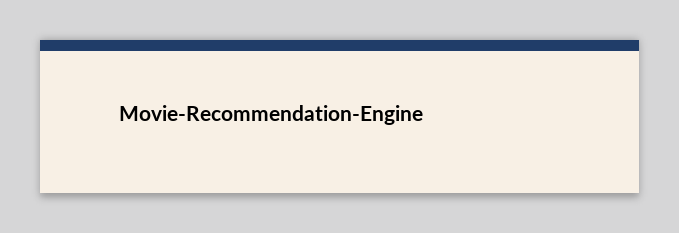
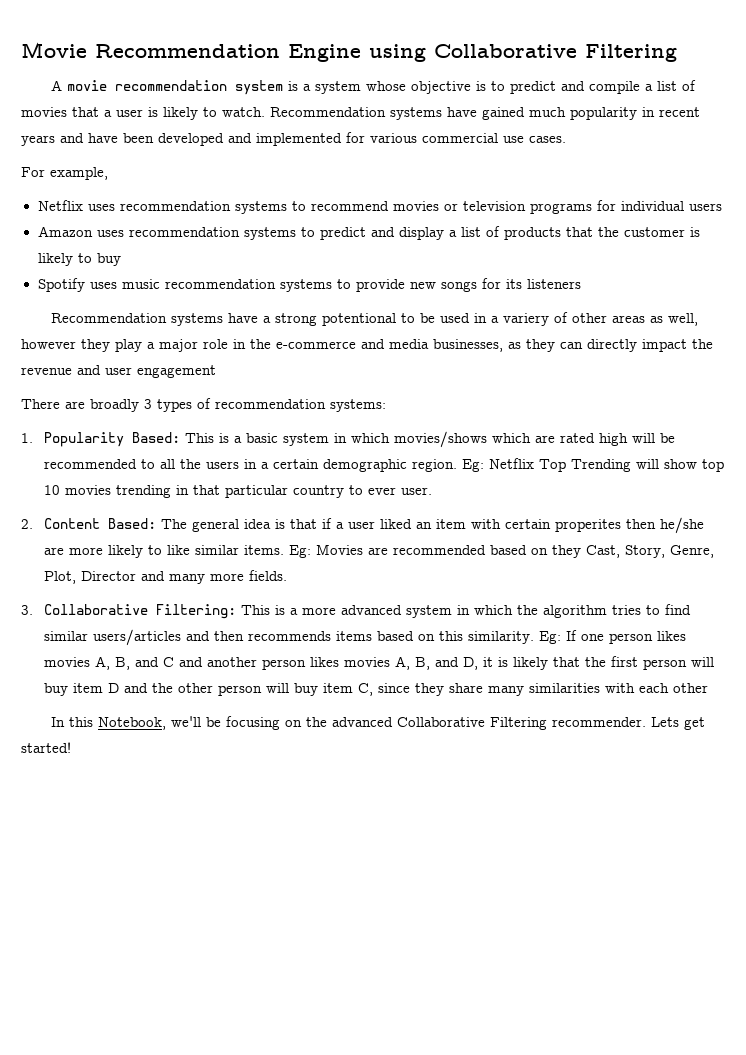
[119,105,423,125] Movie-Recommendation-Engine -> [21,42,677,62] [51,80,697,95] [21,107,700,120] [21,132,566,146] [21,167,108,180] [37,200,722,214] [37,226,700,240] [37,253,121,266] [37,278,581,292] [51,312,699,326] [21,339,713,352] [21,365,216,378] [21,398,386,412] [21,431,675,448] [43,458,724,472] [43,485,432,498] [21,517,704,534] [43,544,714,558] [43,570,287,584] [21,604,691,619] [43,629,686,646] [43,656,714,670] [43,683,708,696] [51,716,706,730] [21,742,71,753] Movie Recommendation Engine using Collaborative Filtering // A movie recommendation system is a system whose objective is to predict and compile a list of movies that a user is likely to watch. Recommendation systems have gained much popularity in recent years and have been developed and implemented for various commercial use cases. // For example, // Netflix uses recommendation systems to recommend movies or television programs for individual users // Amazon uses recommendation systems to predict and display a list of products that the customer is likely to buy // Spotify uses music recommendation systems to provide new songs for its listeners // Recommendation systems have a strong potentional to be used in a variery of other areas as well, however they play a major role in the e-commerce and media businesses, as they can directly impact the revenue and user engagement // There are broadly 3 types of recommendation systems: // 1. Popularity Based: This is a basic system in which movies/shows which are rated high will be recommended to all the users in a certain demographic region. Eg: Netflix Top Trending will show top 10 movies trending in that particular country to ever user. // 2. Content Based: The general idea is that if a user liked an item with certain properites then he/she are more likely to like similar items. Eg: Movies are recommended based on they Cast, Story, Genre, Plot, Director and many more fields. // 3. Collaborative Filtering: This is a more advanced system in which the algorithm tries to find similar users/articles and then recommends items based on this similarity. Eg: If one person likes movies A, B, and C and another person likes movies A, B, and D, it is likely that the first person will buy item D and the other person will buy item C, since they share many similarities with each other // In this Notebook, we'll be focusing on the advanced Collaborative Filtering recommender. Lets get started!

